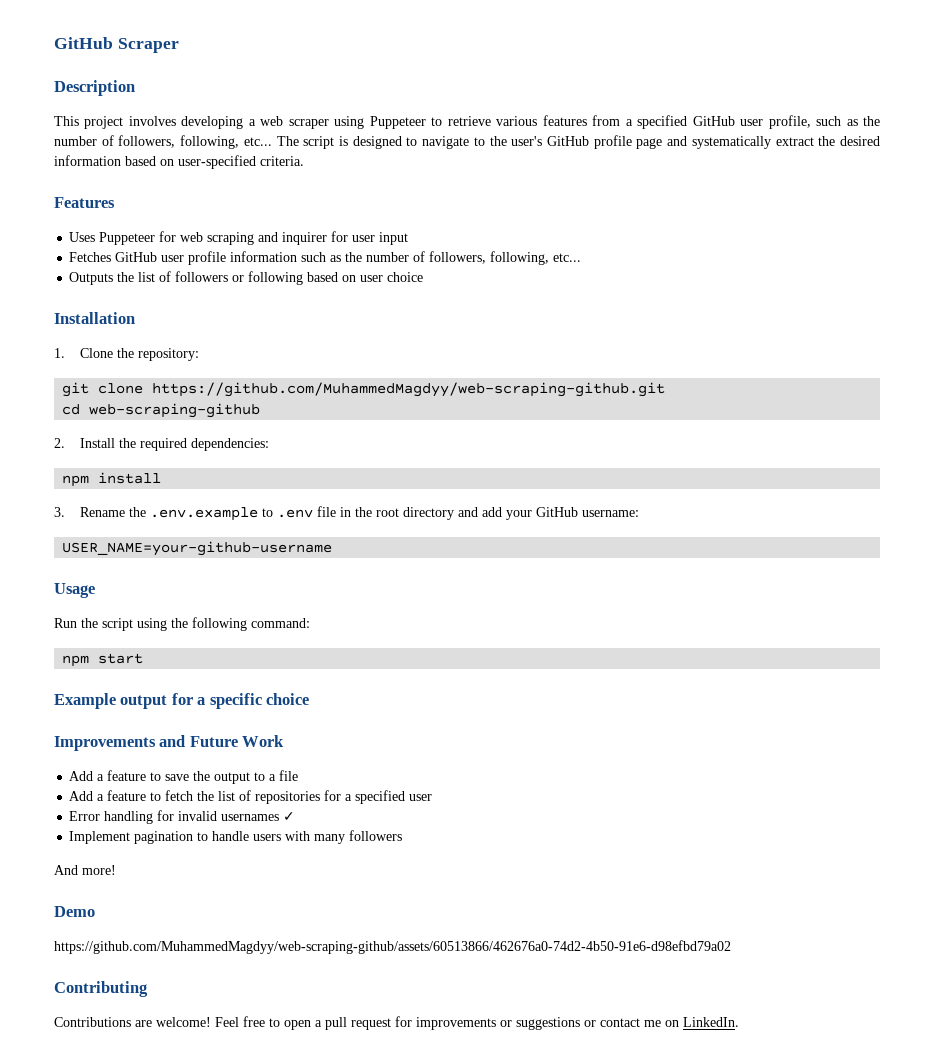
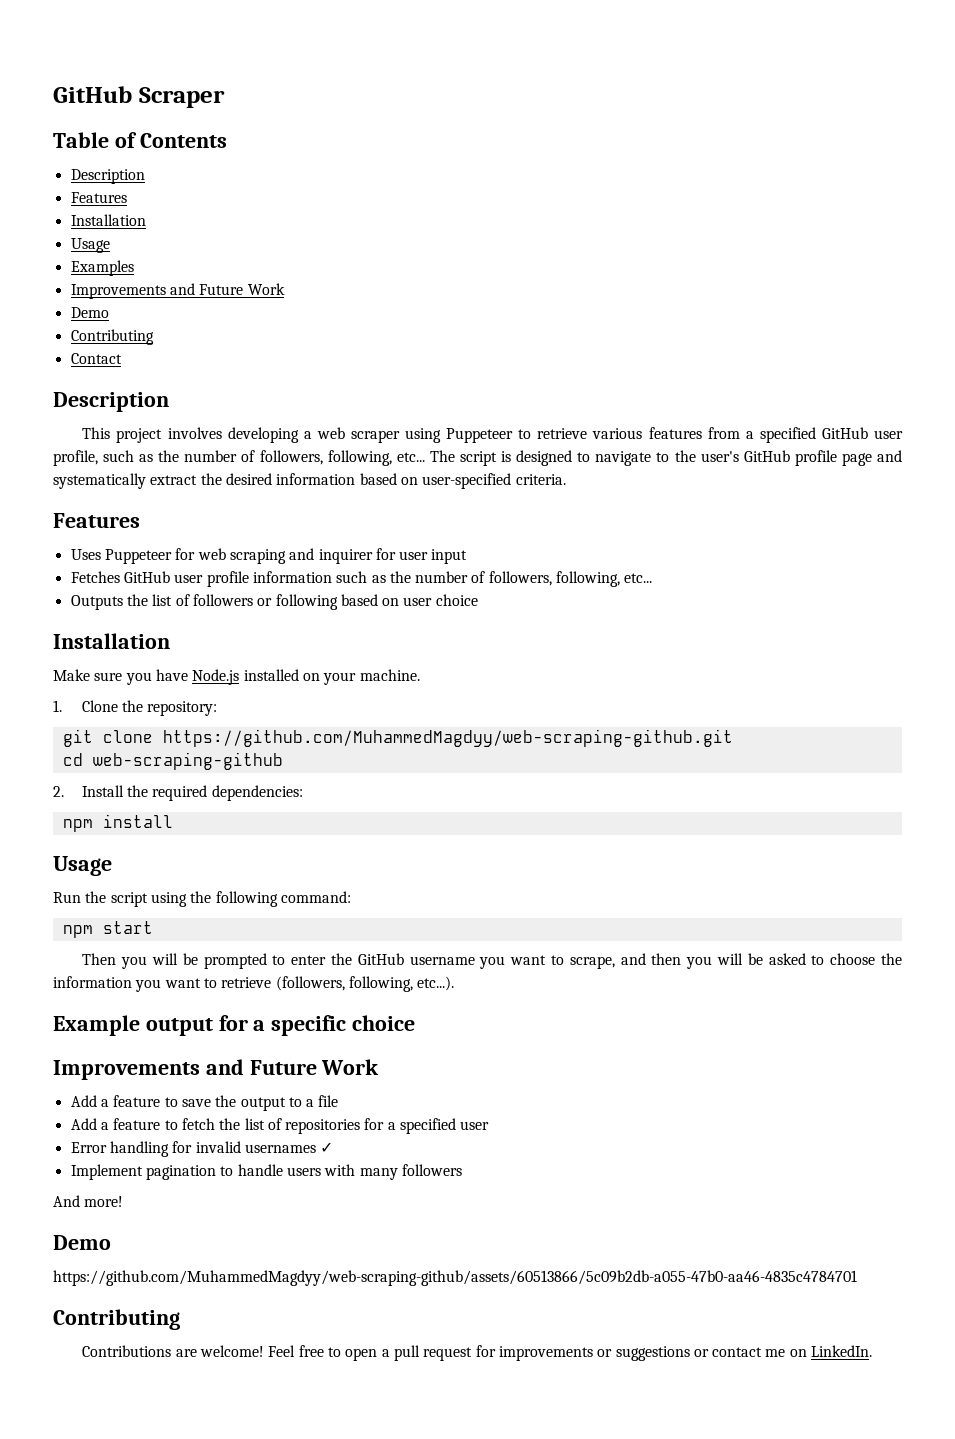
(179, 45) none -> [53,132,227,148] [70,169,145,184] [70,192,127,203] [70,214,146,226] [70,238,110,253] [70,260,134,276] [70,283,285,299] [70,307,109,318] [70,329,154,345] [70,353,122,364] // Table of Contents // Description // Features // Installation // Usage // Examples // Improvements and Future Work // Demo // Contributing // Contact
(135, 318) none -> [53,669,420,685] // Make sure you have Node.js installed on your machine.
[54,506,640,521] [62,541,333,556] // 3. Rename the .env.example to .env file in the root directory and add your GitHub username: // USER_NAME=your-github-username -> (173, 821) none
(144, 658) none -> [82,953,903,969] [53,976,455,992] // Then you will be prompted to enter the GitHub username you want to scrape, and then you will be asked to choose the information you want to retrieve (followers, following, etc...).
[54,940,731,954] https://github.com/MuhammedMagdyy/web-scraping-github/assets/60513866/462676a0-74d2-4b50-91e6-d98efbd79a02 -> [53,1270,857,1286] https://github.com/MuhammedMagdyy/web-scraping-github/assets/60513866/5c09b2db-a055-47b0-aa46-4835c4784701

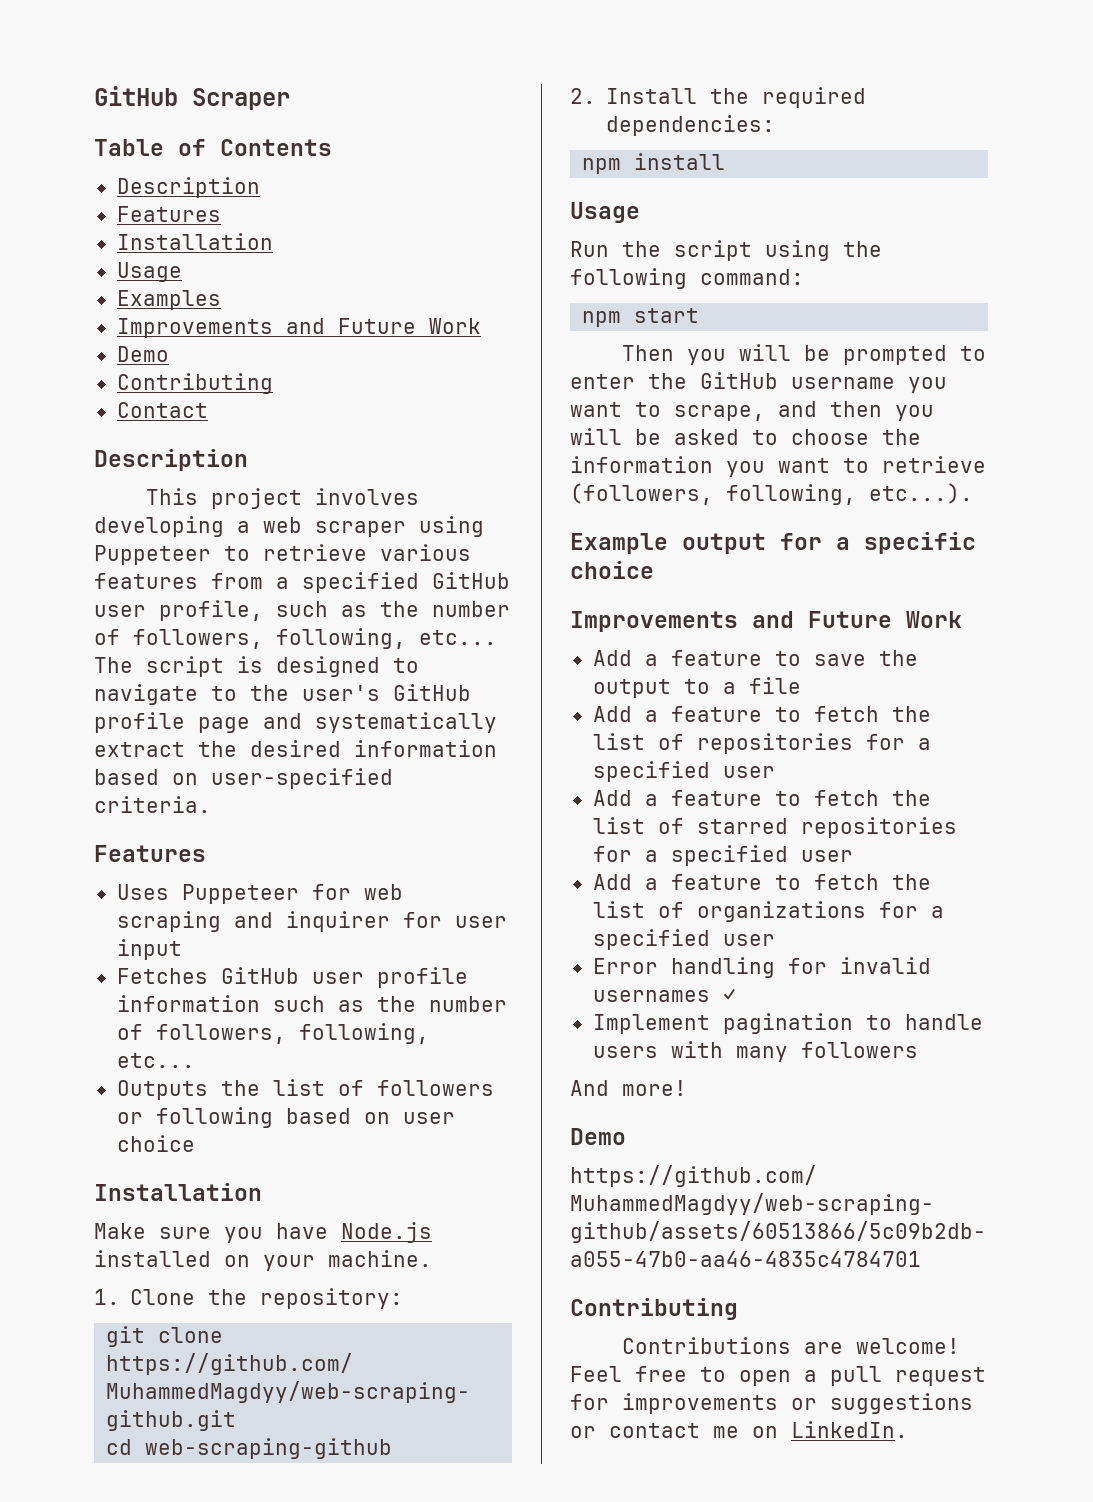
(490, 1125) none -> [592,790,931,806] [592,817,957,838] [592,845,853,866] [592,874,931,890] [592,901,944,922] [592,929,775,950] // Add a feature to fetch the list of starred repositories for a specified user // Add a feature to fetch the list of organizations for a specified user

